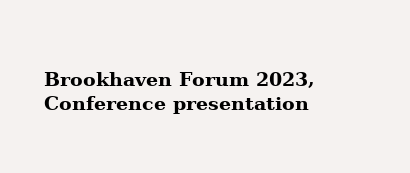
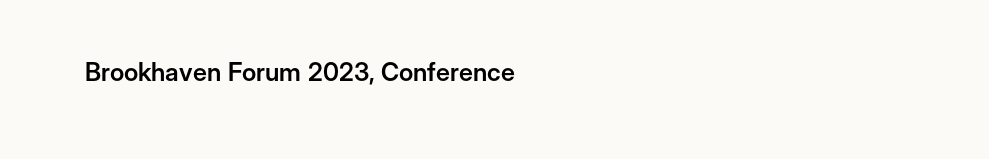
[173,97,309,114] presentation -> (516, 71) none

